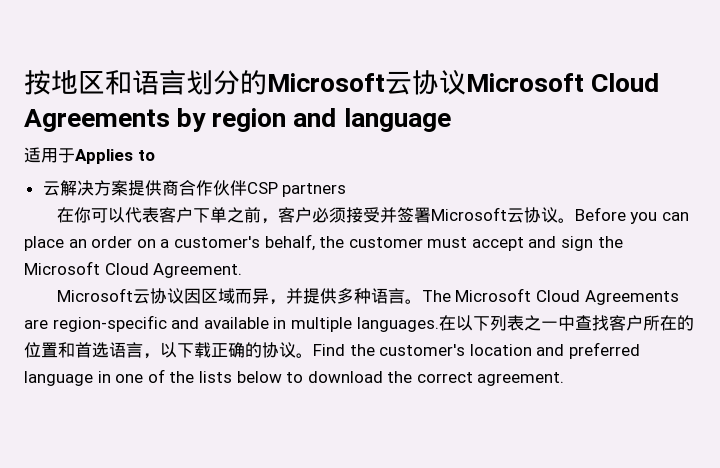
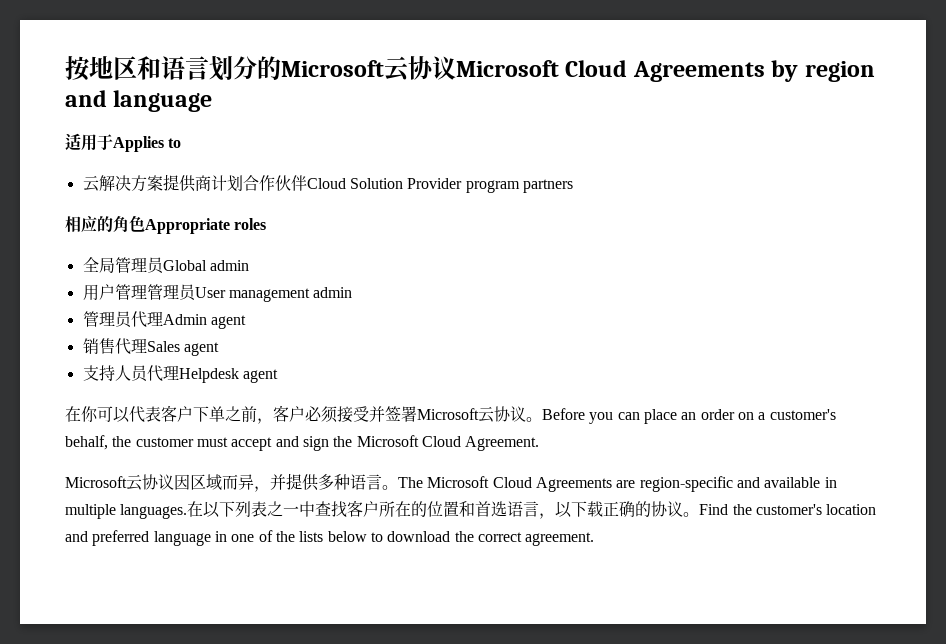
(179, 188) none -> [210,175,243,192] 计划
[246,182,347,197] CSP partners -> [306,178,573,193] [65,215,267,234] [82,257,249,274] [82,284,353,302] [82,311,246,329] [82,338,219,356] [82,365,278,383] Cloud Solution Provider program partners // 相应的角色Appropriate roles // 全局管理员Global admin // 用户管理管理员User management admin // 管理员代理Admin agent // 销售代理Sales agent // 支持人员代理Helpdesk agent

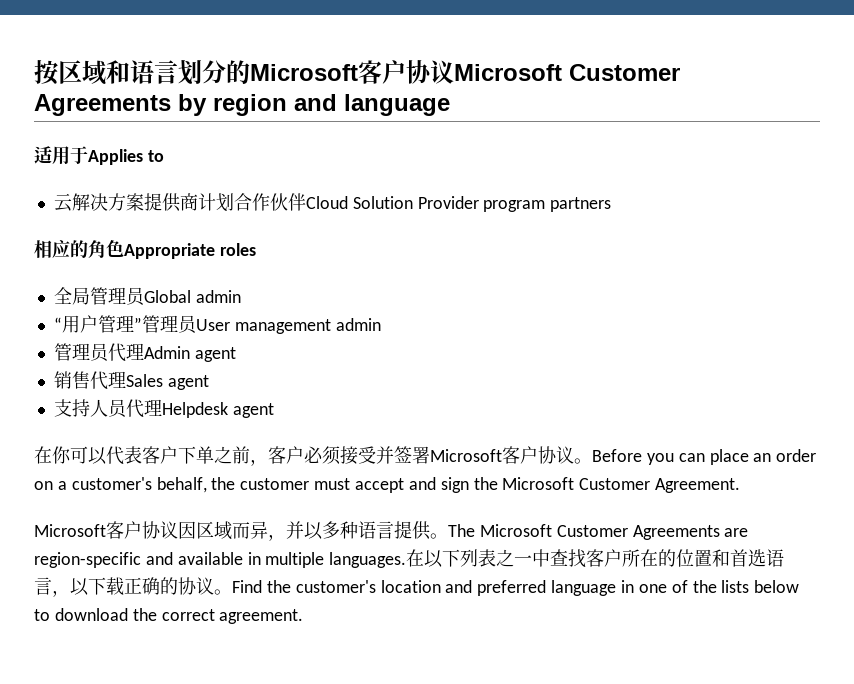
[89,56,137,80] 地区 -> [58,60,106,85] 区域
[384,56,410,82] 云 -> [358,60,406,84] 客户
[565,60,628,77] Cloud -> [569,64,680,81] Customer
(249, 265) none -> [53,317,62,331] “
(147, 291) none -> [133,317,142,331] ”
[478,406,494,423] 云 -> [502,446,538,464] 客户
[421,436,461,447] Cloud -> [579,478,651,490] Customer
[126,474,142,491] 云 -> [106,521,142,539] 客户
[286,473,319,491] 提供 -> [304,522,323,540] 以
(382, 482) none -> [394,521,431,540] 提供
[492,477,532,488] Cloud -> [556,525,628,537] Customer

